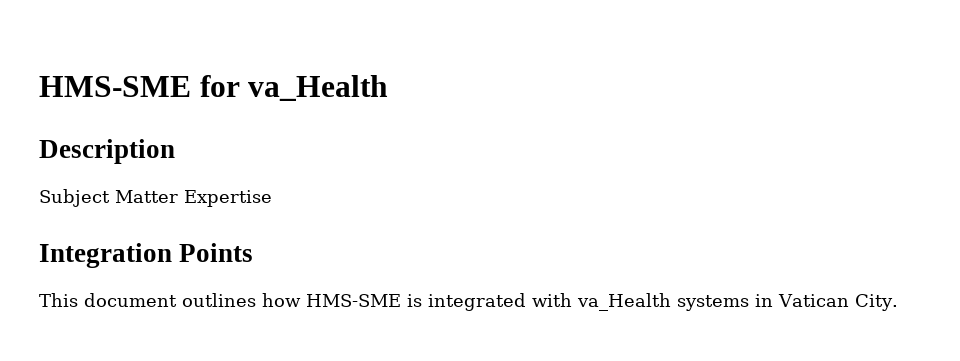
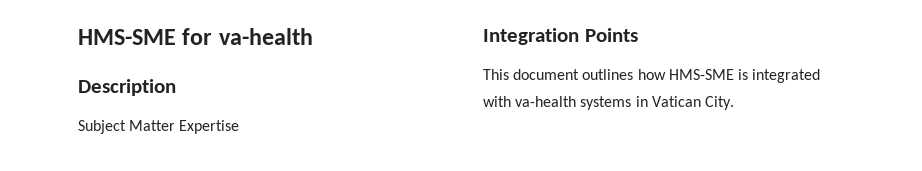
[248,75,389,101] va_Health -> [218,28,313,45] va-health
[577,293,671,311] va_Health -> [515,96,577,107] va-health

